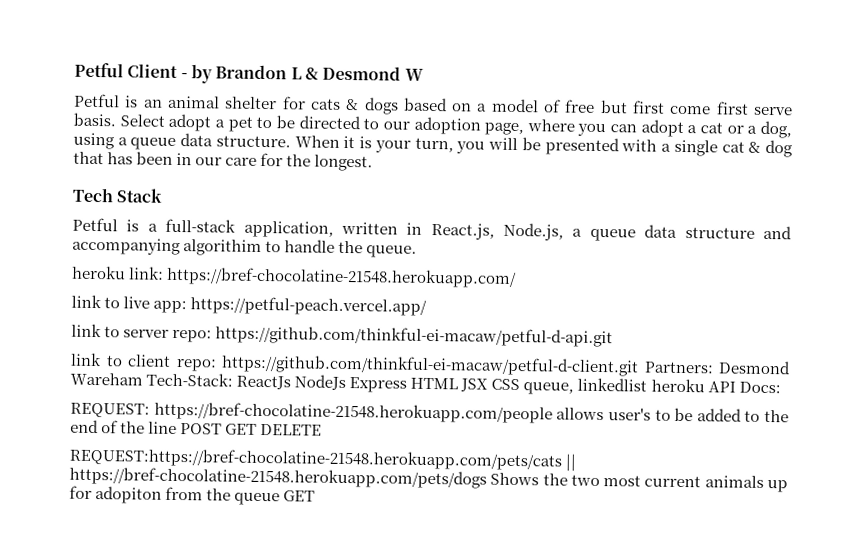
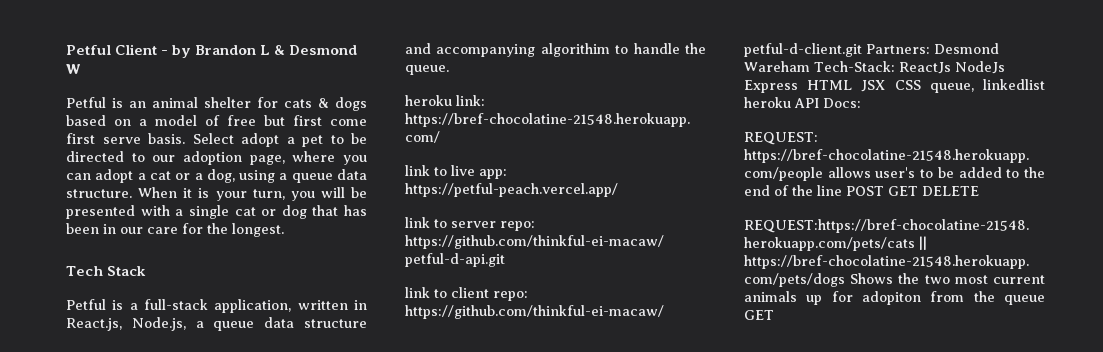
[748,141,762,153] & -> [261,209,277,216] or

